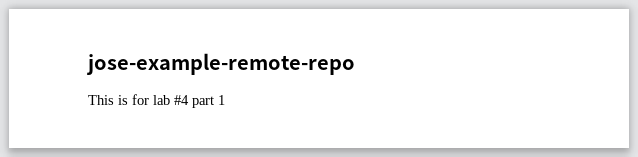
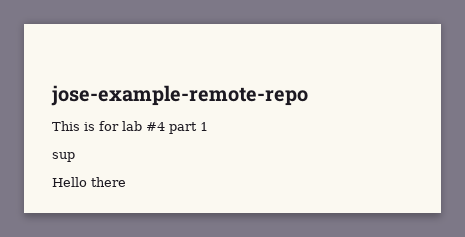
(225, 100) none -> [52,152,75,162] [52,177,126,187] // sup // Hello there

